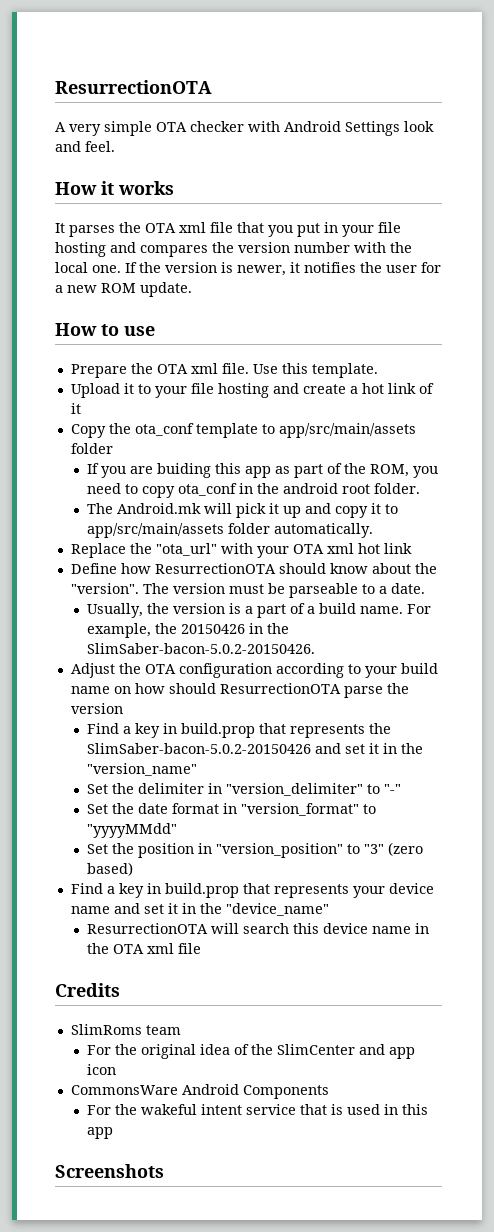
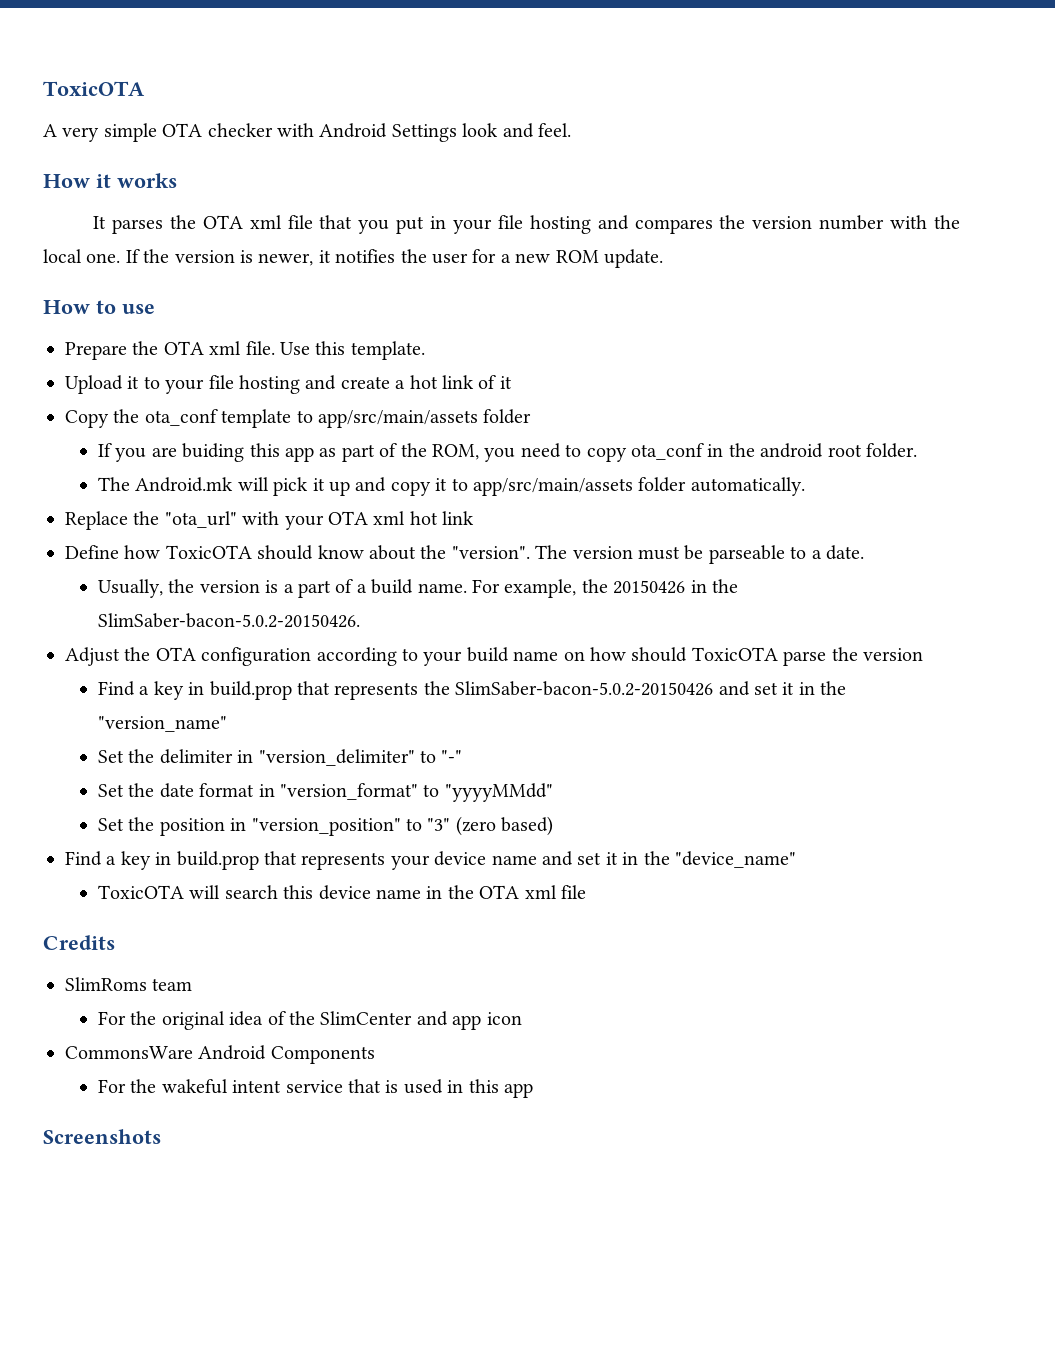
[55,80,212,94] ResurrectionOTA -> [43,81,145,96] ToxicOTA
[154,563,276,574] ResurrectionOTA -> [165,545,252,559] ToxicOTA
[219,683,341,694] ResurrectionOTA -> [691,647,778,661] ToxicOTA
[87,923,209,934] ResurrectionOTA -> [97,885,184,899] ToxicOTA

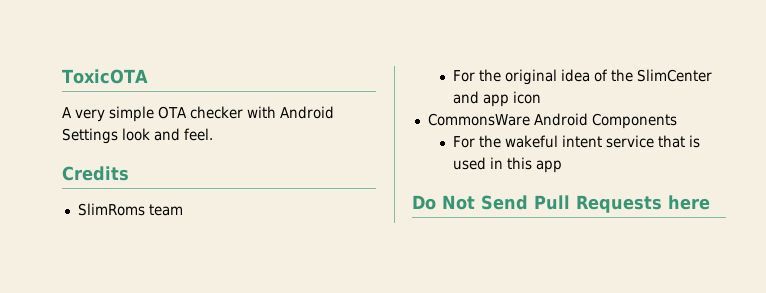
[43,173,177,188] [93,215,961,234] [43,249,663,268] [43,300,155,314] [65,341,425,360] [65,375,512,394] [65,409,532,428] [97,443,917,462] [97,477,805,496] [65,511,475,530] [65,545,864,564] [97,579,738,598] [97,613,360,628] [65,647,923,666] [97,681,847,700] [97,716,227,732] [97,749,463,766] [97,783,553,802] [97,816,554,836] [65,851,796,870] [97,885,586,900] // How it works // It parses the OTA xml file that you put in your file hosting and compares the version number with the local one. If the version is newer, it notifies the user for a new ROM update. // How to use // Prepare the OTA xml file. Use this template. // Upload it to your file hosting and create a hot link of it // Copy the ota_conf template to app/src/main/assets folder // If you are buiding this app as part of the ROM, you need to copy ota_conf in the android root folder. // The Android.mk will pick it up and copy it to app/src/main/assets folder automatically. // Replace the "ota_url" with your OTA xml hot link // Define how ToxicOTA should know about the "version". The version must be parseable to a date. // Usually, the version is a part of a build name. For example, the 20150426 in the SlimSaber-bacon-5.0.2-20150426. // Adjust the OTA configuration according to your build name on how should ToxicOTA parse the version // Find a key in build.prop that represents the SlimSaber-bacon-5.0.2-20150426 and set it in the "version_name" // Set the delimiter in "version_delimiter" to "-" // Set the date format in "version_format" to "yyyyMMdd" // Set the position in "version_position" to "3" (zero based) // Find a key in build.prop that represents your device name and set it in the "device_name" // ToxicOTA will search this device name in the OTA xml file -> (213, 134) none
[43,1129,161,1144] Screenshots -> [412,195,710,213] Do Not Send Pull Requests here

